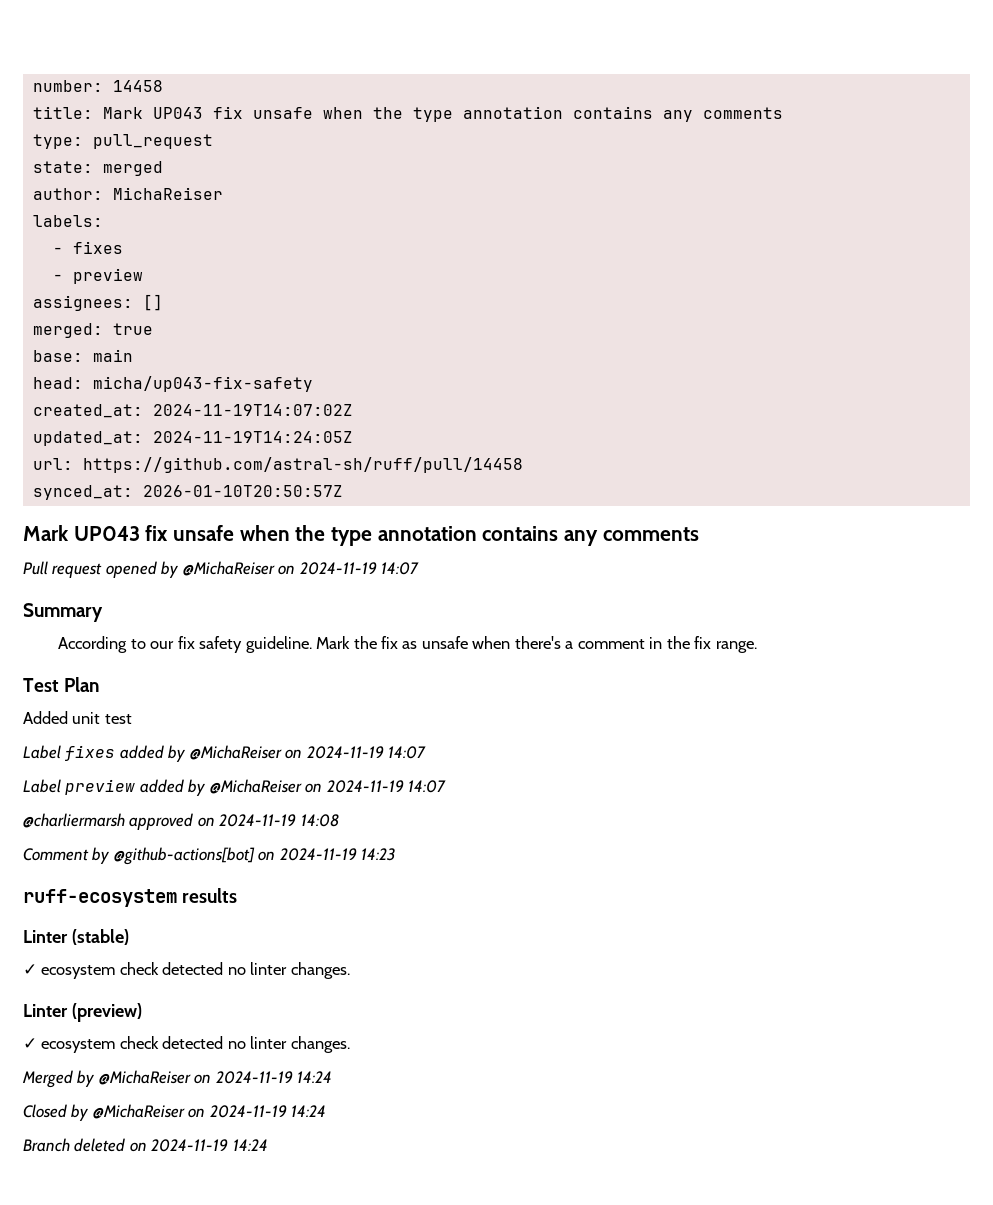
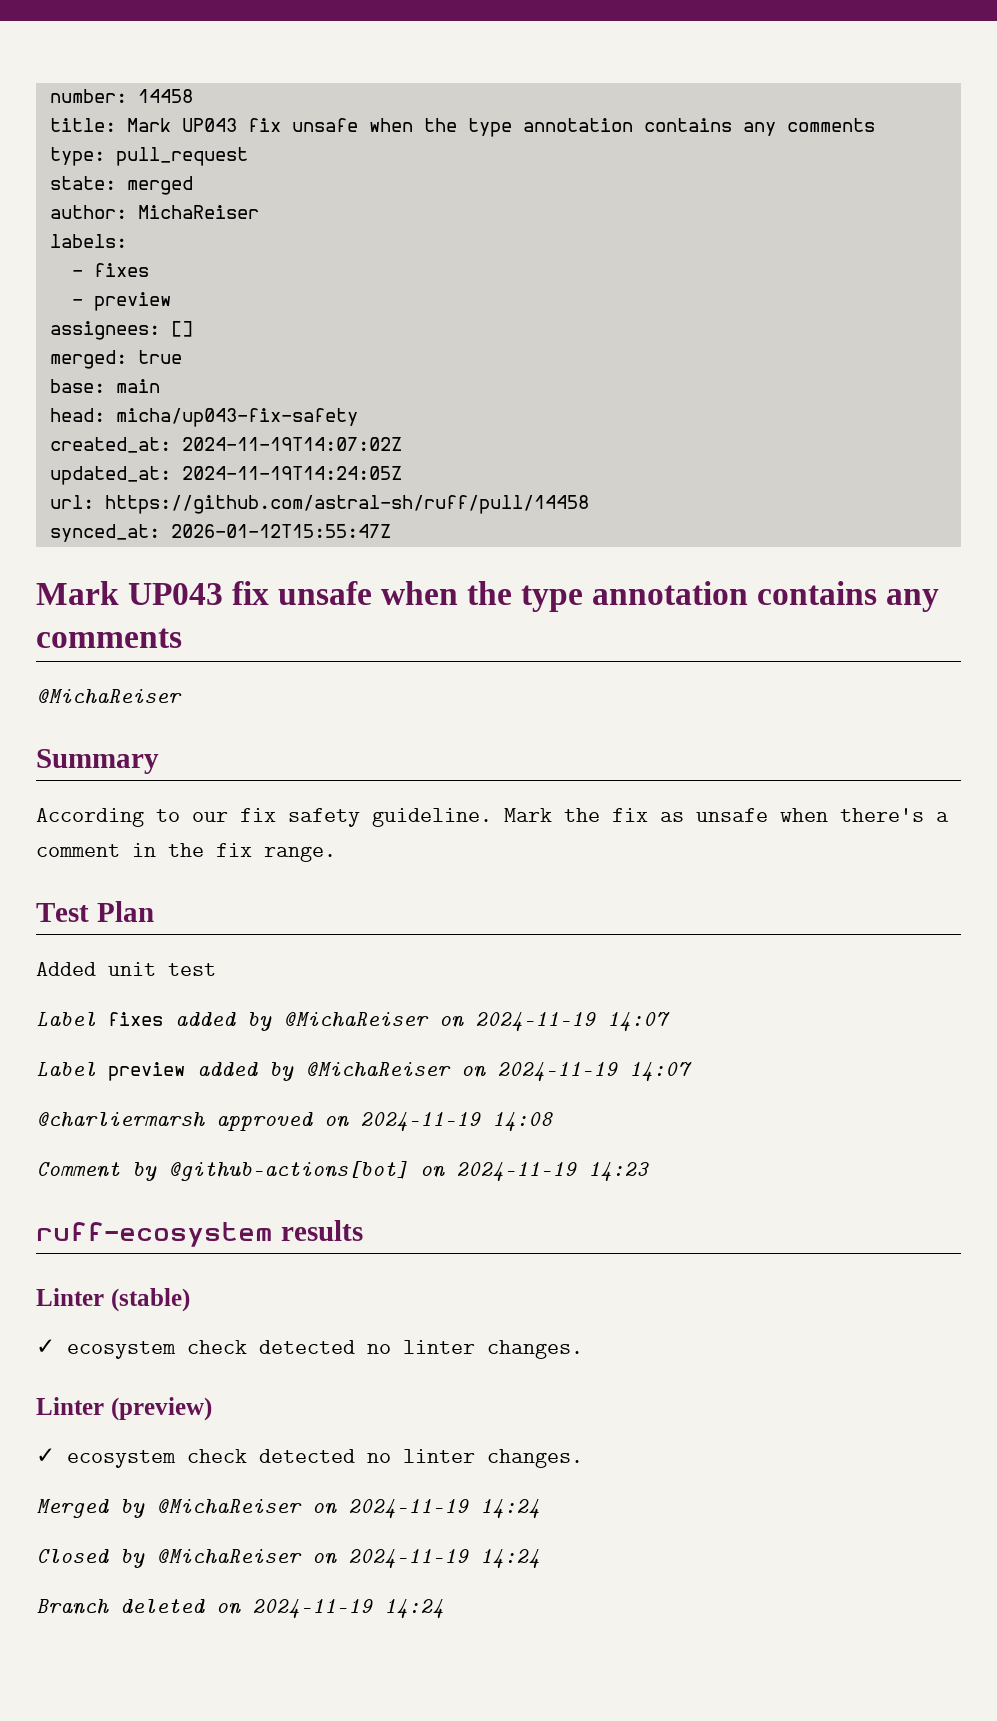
[142,485,343,497] 2026-01-10T20:50:57Z -> [170,524,391,538] 2026-01-12T15:55:47Z
[23,561,420,578] Pull request opened by @MichaReiser on 2024-11-19 14:07 -> [36,689,182,705] @MichaReiser

